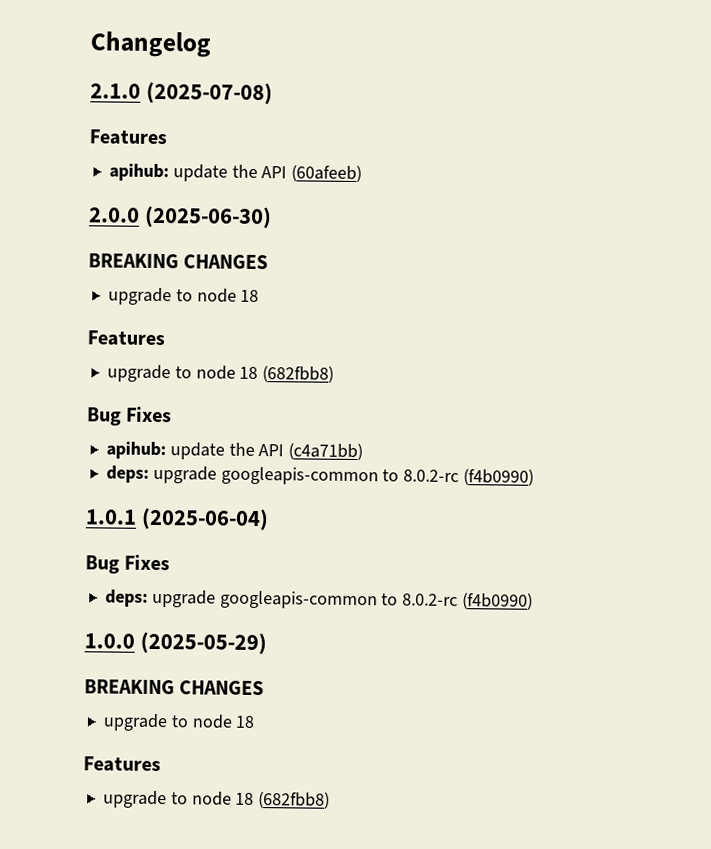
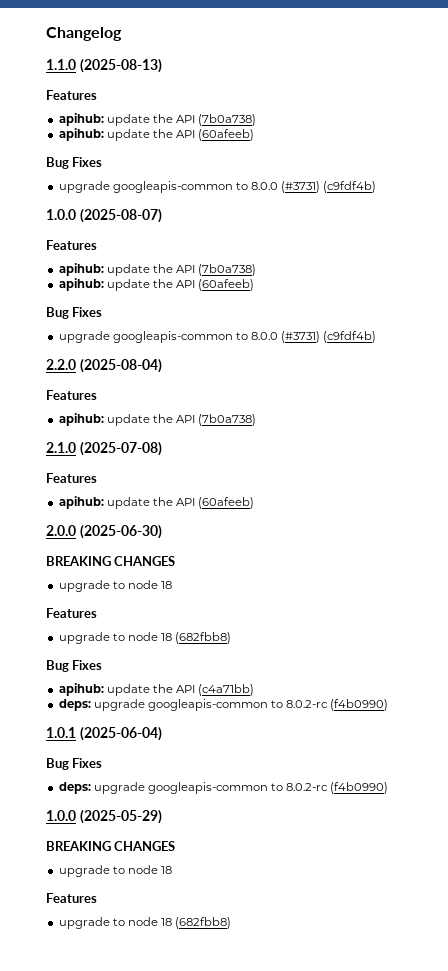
(211, 44) none -> [46,59,162,73] [46,90,97,100] [58,113,257,126] [58,128,255,141] [46,157,103,169] [58,181,377,193] [46,209,162,223] [46,240,97,250] [58,263,257,276] [58,278,255,291] [46,307,103,319] [58,331,377,343] [46,359,162,373] [46,390,97,400] [58,413,257,426] // 1.1.0 (2025-08-13) // Features // apihub: update the API (7b0a738) // apihub: update the API (60afeeb) // Bug Fixes // upgrade googleapis-common to 8.0.0 (#3731) (c9fdf4b) // 1.0.0 (2025-08-07) // Features // apihub: update the API (7b0a738) // apihub: update the API (60afeeb) // Bug Fixes // upgrade googleapis-common to 8.0.0 (#3731) (c9fdf4b) // 2.2.0 (2025-08-04) // Features // apihub: update the API (7b0a738)

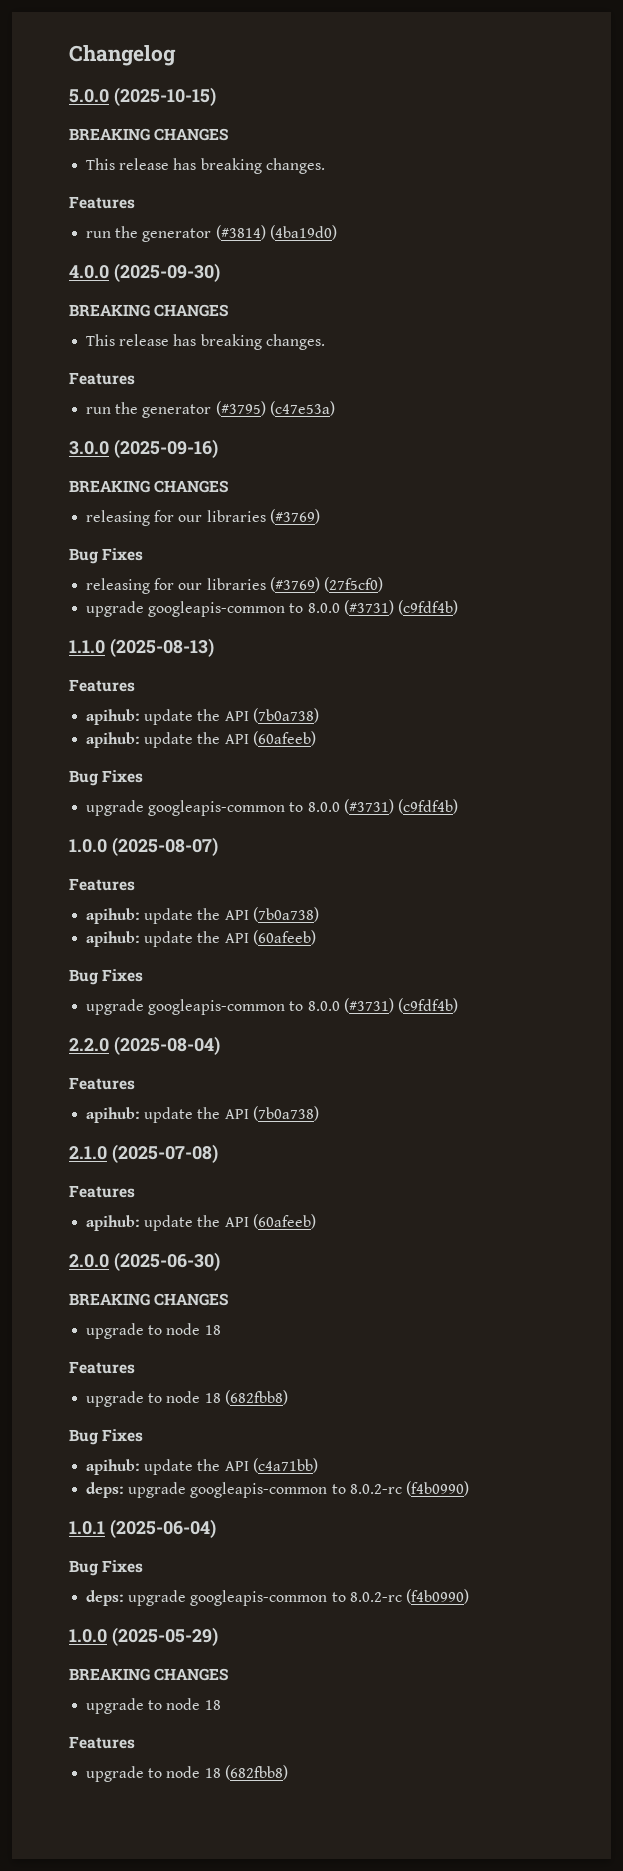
(122, 34) none -> [69,87,216,106] [69,128,229,141] [86,158,325,174] [69,196,135,209] [86,225,337,242] [69,263,220,282] [69,304,229,317] [86,334,325,350] [69,372,135,385] [86,401,335,418] [69,439,218,458] [69,480,229,493] [86,509,320,526] [69,548,144,564] [86,577,383,594] [86,600,458,617] // 5.0.0 (2025-10-15) // BREAKING CHANGES // This release has breaking changes. // Features // run the generator (#3814) (4ba19d0) // 4.0.0 (2025-09-30) // BREAKING CHANGES // This release has breaking changes. // Features // run the generator (#3795) (c47e53a) // 3.0.0 (2025-09-16) // BREAKING CHANGES // releasing for our libraries (#3769) // Bug Fixes // releasing for our libraries (#3769) (27f5cf0) // upgrade googleapis-common to 8.0.0 (#3731) (c9fdf4b)

